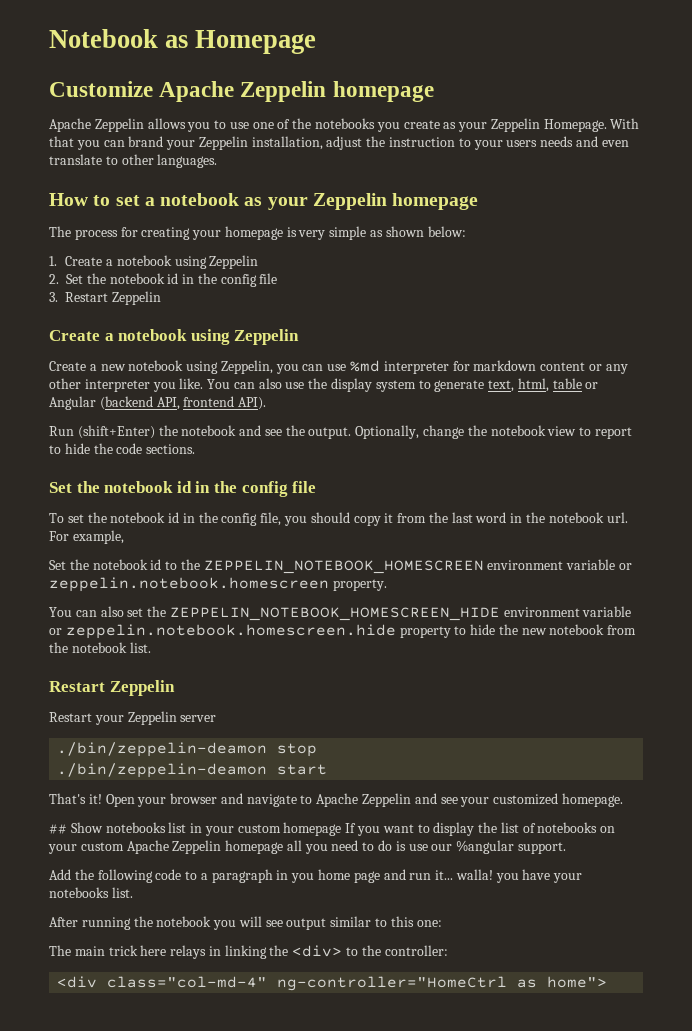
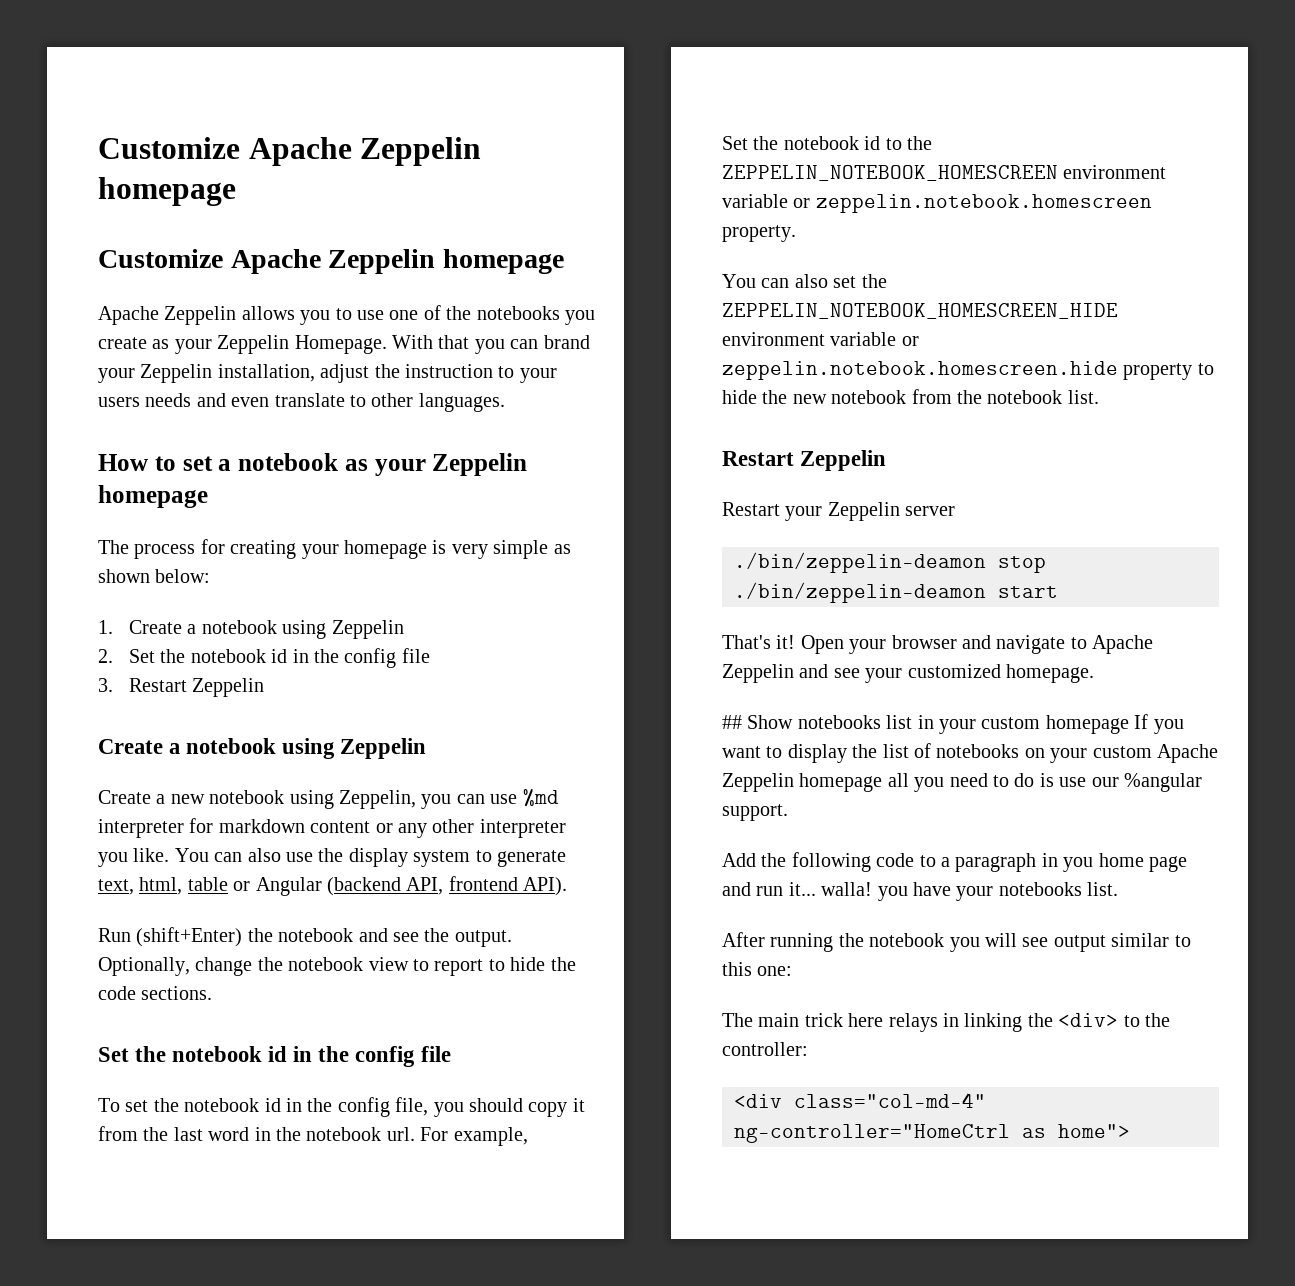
[49,29,317,54] Notebook as Homepage -> [98,137,482,166] [98,177,236,206] Customize Apache Zeppelin homepage

